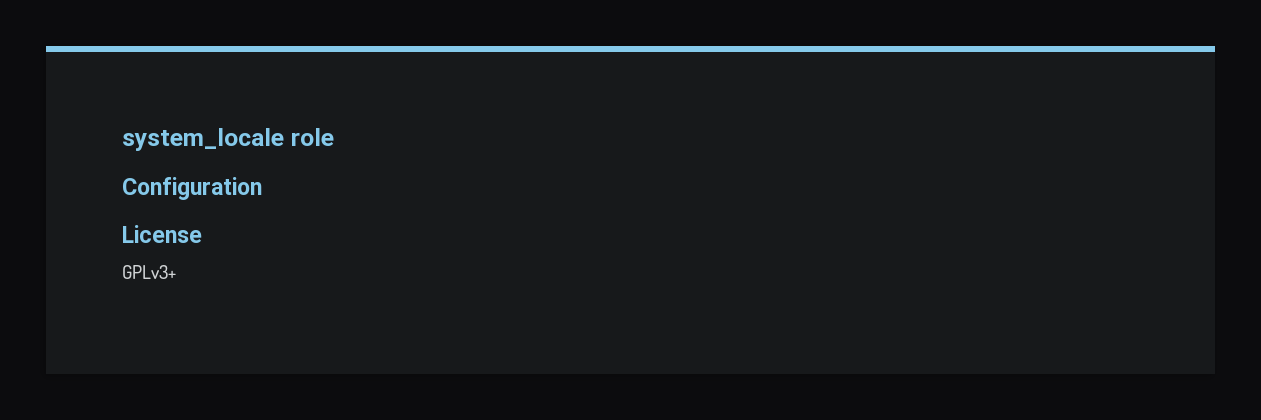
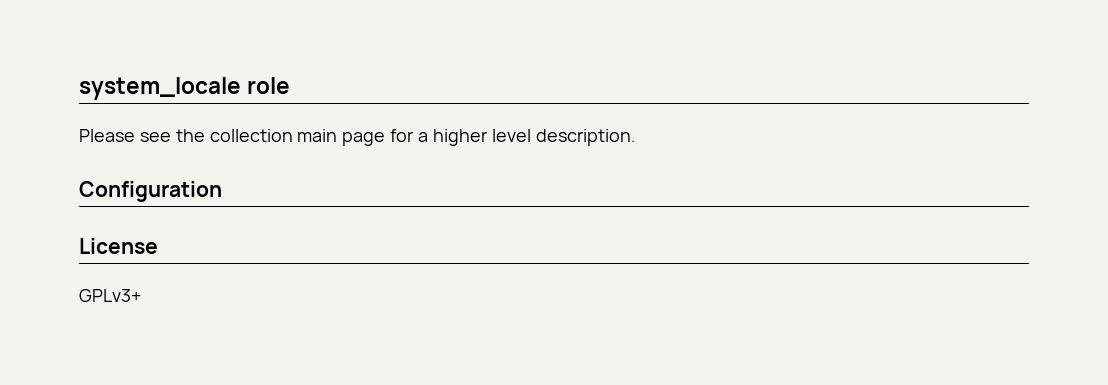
(334, 137) none -> [79,129,636,146] // Please see the collection main page for a higher level description.

